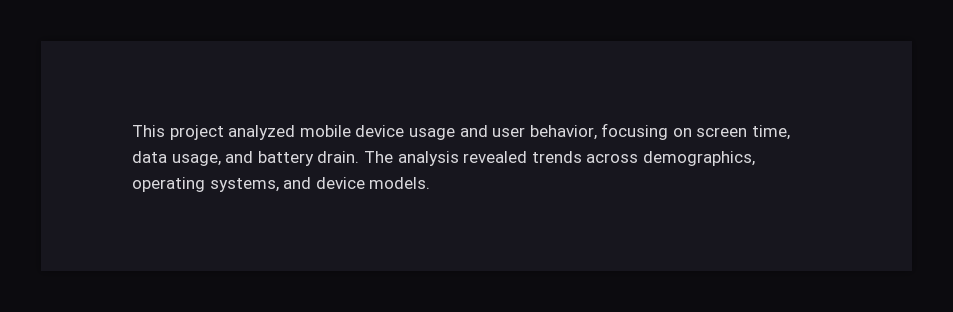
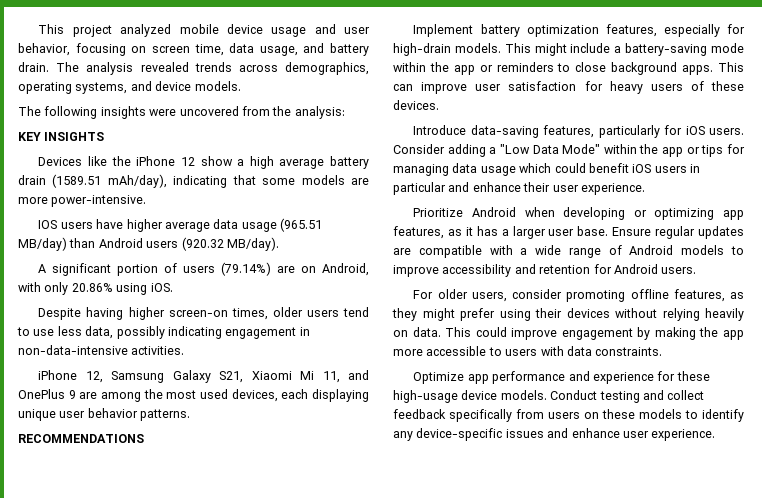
(431, 183) none -> [18,106,345,119] [18,132,105,141] [38,156,369,169] [18,174,369,188] [18,195,147,207] [38,218,323,232] [18,237,279,251] [38,262,369,276] [18,282,173,295] [38,307,369,320] [17,326,310,339] [18,345,185,355] [38,370,369,383] [18,389,369,402] [18,408,191,421] [18,434,144,443] [413,24,745,37] [393,43,744,56] [393,62,744,75] [393,81,744,94] [393,100,439,110] [413,125,744,138] [393,144,745,157] [393,163,700,176] [393,182,645,195] [413,207,744,220] [393,226,744,239] [393,245,744,258] [393,264,697,277] [413,289,744,302] [392,308,744,321] [393,327,744,340] [393,346,663,356] [413,371,710,384] [393,390,705,403] [393,409,744,422] [393,428,716,441] // The following insights were uncovered from the analysis: // KEY INSIGHTS // Devices like the iPhone 12 show a high average battery drain (1589.51 mAh/day), indicating that some models are more power-intensive. // IOS users have higher average data usage (965.51 MB/day) than Android users (920.32 MB/day). // A significant portion of users (79.14%) are on Android, with only 20.86% using iOS. // Despite having higher screen-on times, older users tend to use less data, possibly indicating engagement in non-data-intensive activities. // iPhone 12, Samsung Galaxy S21, Xiaomi Mi 11, and OnePlus 9 are among the most used devices, each displaying unique user behavior patterns. // RECOMMENDATIONS // Implement battery optimization features, especially for high-drain models. This might include a battery-saving mode within the app or reminders to close background apps. This can improve user satisfaction for heavy users of these devices. // Introduce data-saving features, particularly for iOS users. Consider adding a "Low Data Mode" within the app or tips for managing data usage which could benefit iOS users in particular and enhance their user experience. // Prioritize Android when developing or optimizing app features, as it has a larger user base. Ensure regular updates are compatible with a wide range of Android models to improve accessibility and retention for Android users. // For older users, consider promoting offline features, as they might prefer using their devices without relying heavily on data. This could improve engagement by making the app more accessible to users with data constraints. // Optimize app performance and experience for these high-usage device models. Conduct testing and collect feedback specifically from users on these models to identify any device-specific issues and enhance user experience.

